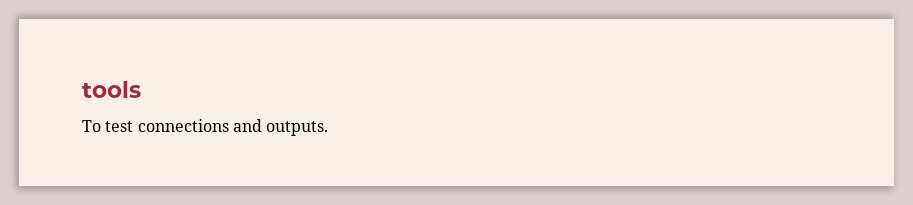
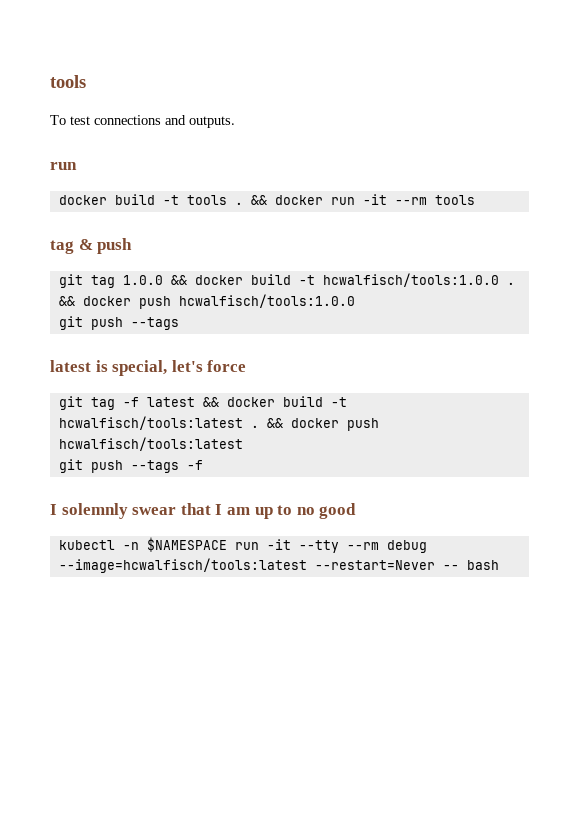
(329, 128) none -> [50,162,77,170] [58,194,475,205] [50,238,133,254] [58,273,515,288] [58,294,355,309] [58,316,179,330] [50,360,247,376] [58,396,347,410] [58,416,379,431] [58,437,243,451] [58,459,203,473] [50,503,357,519] [58,537,427,553] [58,558,499,573] // run // docker build -t tools . && docker run -it --rm tools // tag & push // git tag 1.0.0 && docker build -t hcwalfisch/tools:1.0.0 . && docker push hcwalfisch/tools:1.0.0 // git push --tags // latest is special, let's force // git tag -f latest && docker build -t hcwalfisch/tools:latest . && docker push hcwalfisch/tools:latest // git push --tags -f // I solemnly swear that I am up to no good // kubectl -n $NAMESPACE run -it --tty --rm debug --image=hcwalfisch/tools:latest --restart=Never -- bash

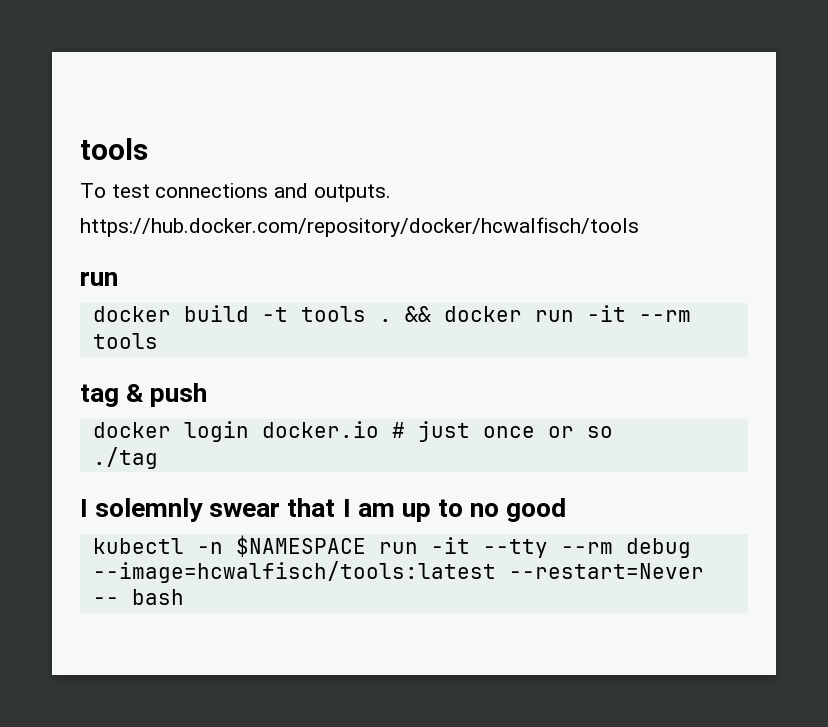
(235, 122) none -> [80,217,639,237] // https://hub.docker.com/repository/docker/hcwalfisch/tools
[58,273,515,288] [58,294,355,309] [58,316,179,330] [50,360,247,376] [58,396,347,410] [58,416,379,431] [58,437,243,451] [58,459,203,473] git tag 1.0.0 && docker build -t hcwalfisch/tools:1.0.0 . && docker push hcwalfisch/tools:1.0.0 // git push --tags // latest is special, let's force // git tag -f latest && docker build -t hcwalfisch/tools:latest . && docker push hcwalfisch/tools:latest // git push --tags -f -> [92,421,613,442] [92,447,158,469] docker login docker.io # just once or so // ./tag

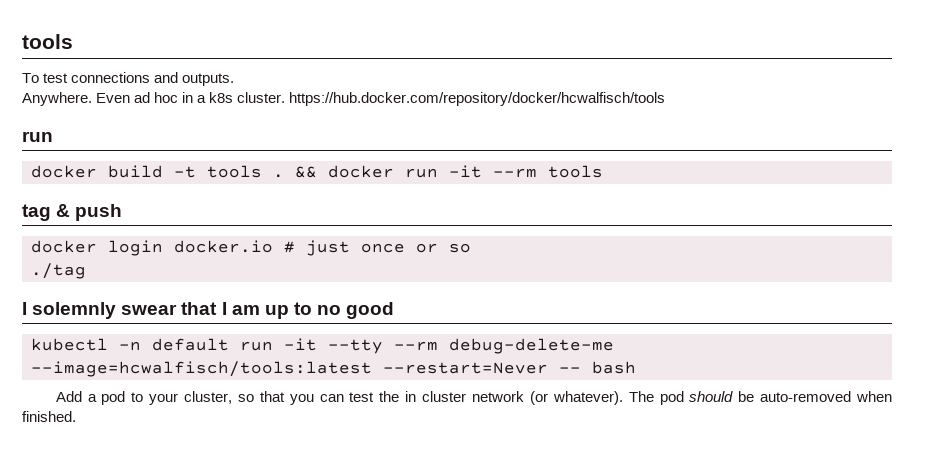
(391, 193) none -> [22,92,286,106] Anywhere. Even ad hoc in a k8s cluster.
[235,535,366,557] $NAMESPACE -> [152,338,229,351] default
[625,538,691,558] debug -> [449,338,614,354] debug-delete-me
(184, 597) none -> [55,391,892,405] [22,411,76,422] // Add a pod to your cluster, so that you can test the in cluster network (or whatever). The pod should be auto-removed when finished.

